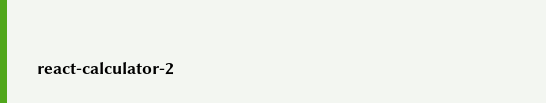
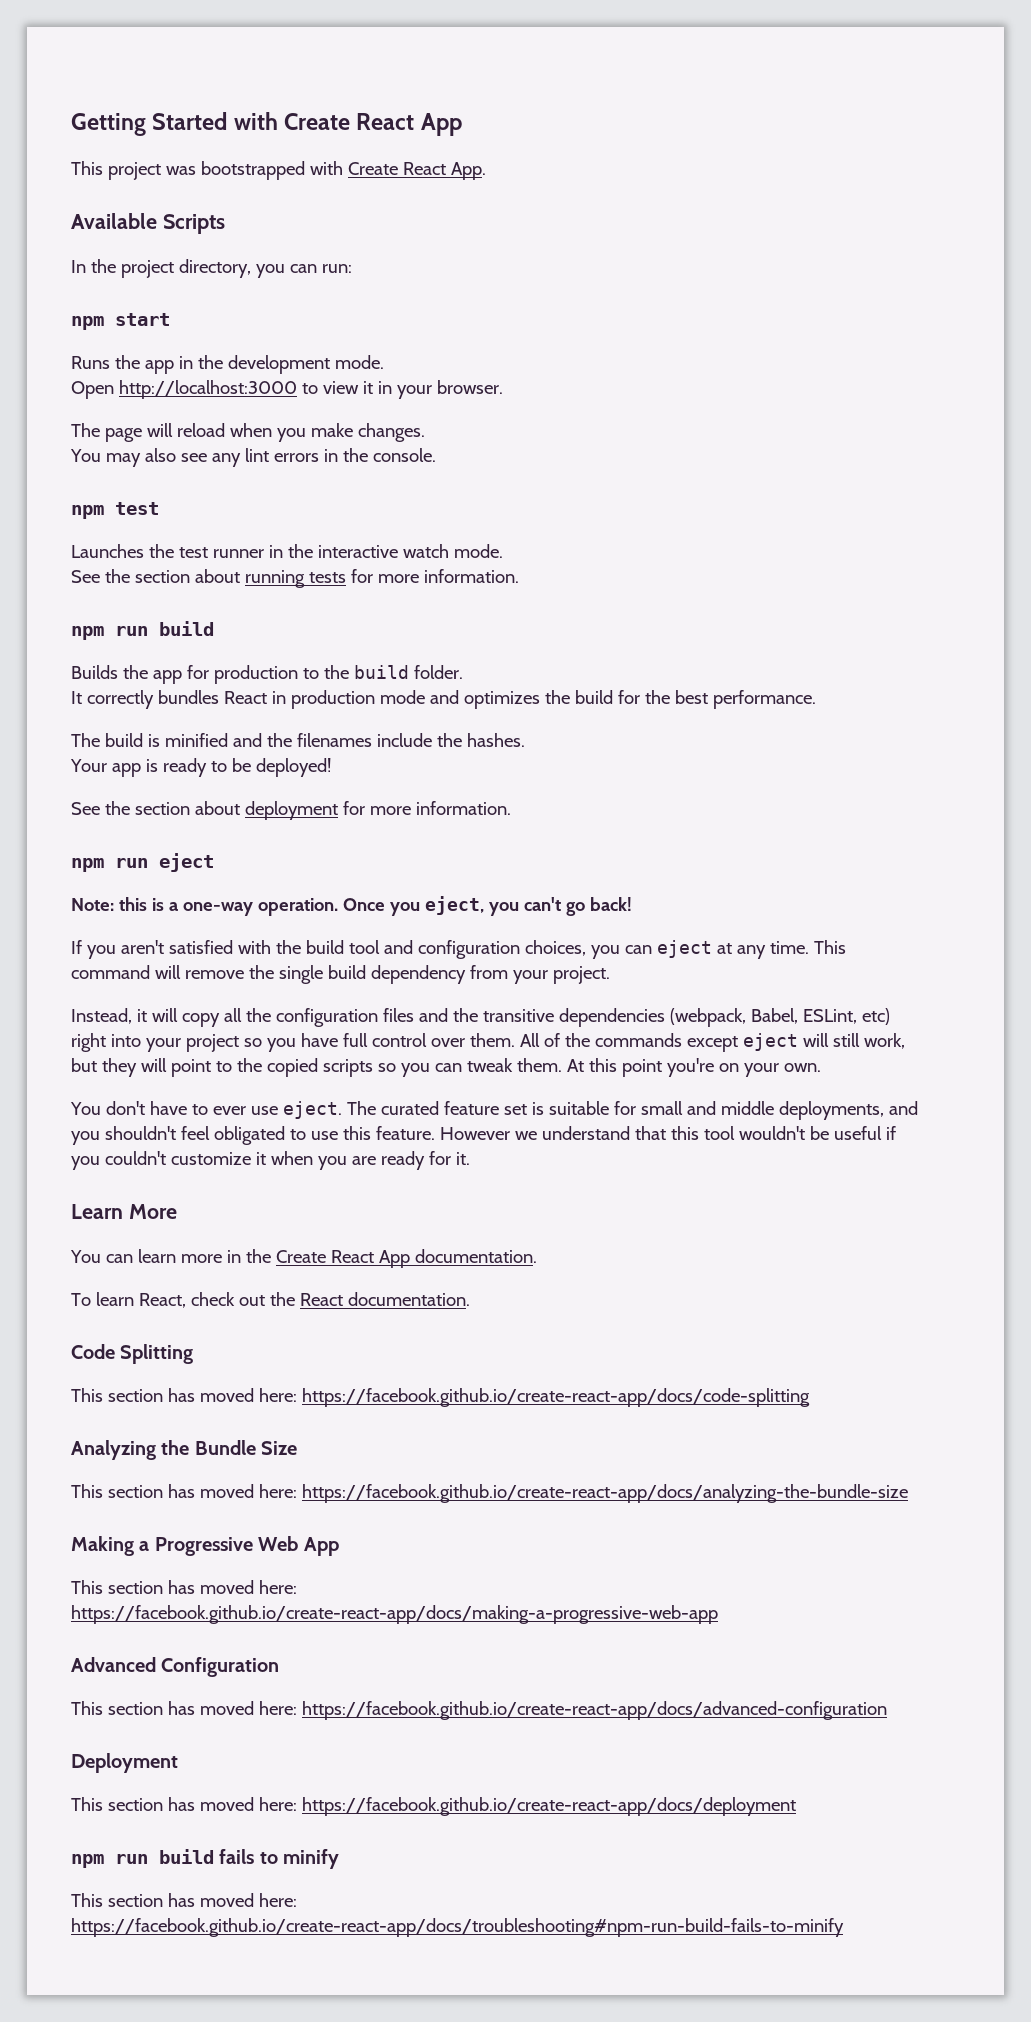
[37,62,174,75] react-calculator-2 -> [71,112,462,136] [71,161,486,180] [71,213,225,234] [71,259,352,278] [71,313,170,330] [71,355,384,374] [71,380,503,399] [71,423,425,442] [70,448,436,467] [71,502,159,519] [71,544,503,558] [71,569,519,588] [71,621,214,640] [71,665,463,684] [71,690,816,709] [71,733,525,747] [70,758,331,777] [71,801,511,820] [71,853,214,872] [71,896,632,916] [71,940,846,959] [71,965,610,984] [71,1008,890,1027] [71,1033,905,1052] [71,1058,821,1077] [70,1101,918,1120] [71,1126,896,1145] [71,1151,470,1170] [71,1204,177,1219] [70,1249,537,1268] [71,1292,470,1308] [71,1344,194,1364] [71,1388,810,1407] [71,1440,298,1460] [71,1484,908,1503] [71,1536,339,1556] [71,1580,297,1594] [71,1605,718,1624] [71,1657,280,1677] [71,1701,887,1720] [71,1753,178,1773] [71,1797,796,1816] [71,1849,340,1869] [71,1893,297,1907] [71,1918,844,1937] Getting Started with Create React App // This project was bootstrapped with Create React App. // Available Scripts // In the project directory, you can run: // npm start // Runs the app in the development mode. // Open http://localhost:3000 to view it in your browser. // The page will reload when you make changes. // You may also see any lint errors in the console. // npm test // Launches the test runner in the interactive watch mode. // See the section about running tests for more information. // npm run build // Builds the app for production to the build folder. // It correctly bundles React in production mode and optimizes the build for the best performance. // The build is minified and the filenames include the hashes. // Your app is ready to be deployed! // See the section about deployment for more information. // npm run eject // Note: this is a one-way operation. Once you eject, you can't go back! // If you aren't satisfied with the build tool and configuration choices, you can eject at any time. This command will remove the single build dependency from your project. // Instead, it will copy all the configuration files and the transitive dependencies (webpack, Babel, ESLint, etc) right into your project so you have full control over them. All of the commands except eject will still work, but they will point to the copied scripts so you can tweak them. At this point you're on your own. // You don't have to ever use eject. The curated feature set is suitable for small and middle deployments, and you shouldn't feel obligated to use this feature. However we understand that this tool wouldn't be useful if you couldn't customize it when you are ready for it. // Learn More // You can learn more in the Create React App documentation. // To learn React, check out the React documentation. // Code Splitting // This section has moved here: https://facebook.github.io/create-react-app/docs/code-splitting // Analyzing the Bundle Size // This section has moved here: https://facebook.github.io/create-react-app/docs/analyzing-the-bundle-size // Making a Progressive Web App // This section has moved here: https://facebook.github.io/create-react-app/docs/making-a-progressive-web-app // Advanced Configuration // This section has moved here: https://facebook.github.io/create-react-app/docs/advanced-configuration // Deployment // This section has moved here: https://facebook.github.io/create-react-app/docs/deployment // npm run build fails to minify // This section has moved here: https://facebook.github.io/create-react-app/docs/troubleshooting#npm-run-build-fails-to-minify

